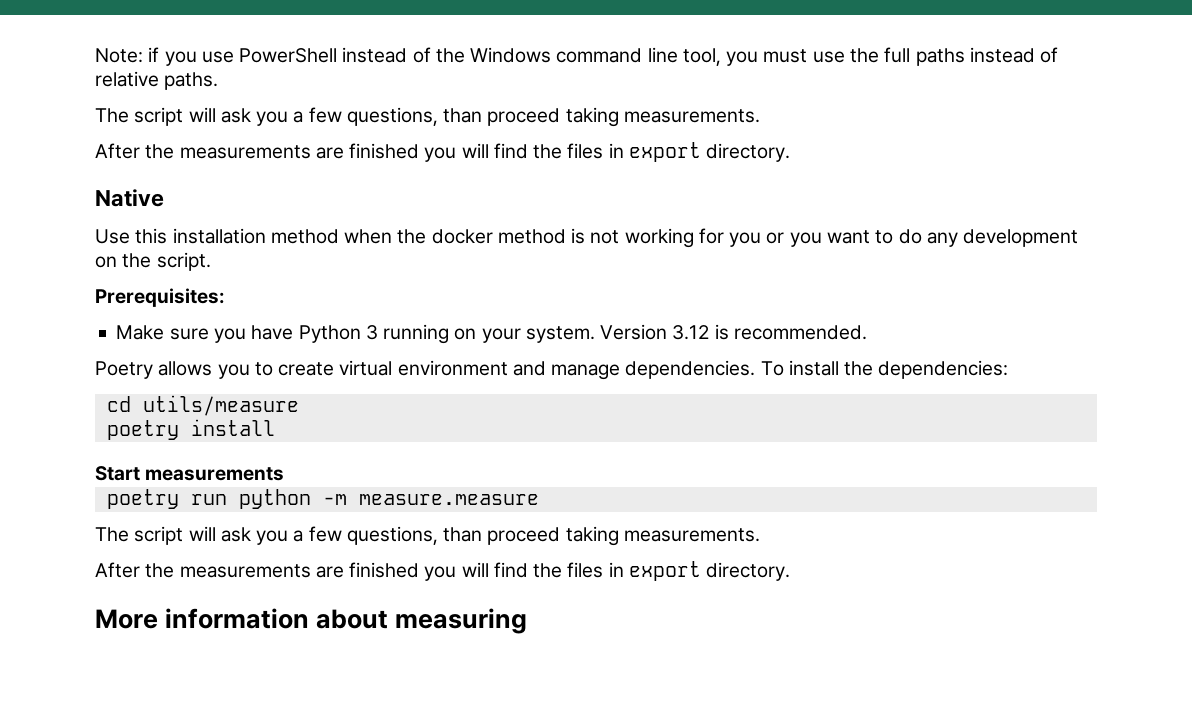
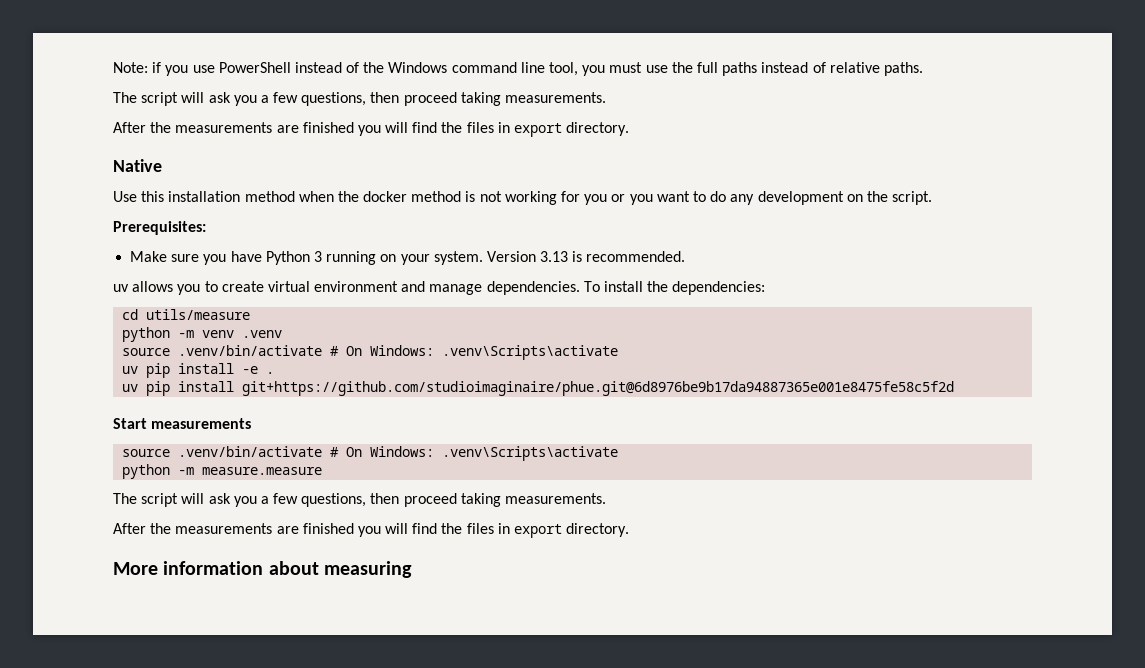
[443,108,483,123] than -> [370,92,400,103] then
[672,325,710,340] 3.12 -> [540,251,569,262] 3.13
[95,361,153,379] Poetry -> [113,284,129,292] uv
[106,419,275,440] [95,466,285,481] [106,489,227,509] poetry install // Start measurements // poetry run -> [122,327,283,342] [122,345,619,360] [122,363,275,378] [122,381,955,396] [113,418,252,429] [122,446,619,461] python -m venv .venv // source .venv/bin/activate # On Windows: .venv\Scripts\activate // uv pip install -e . // uv pip install git+https://github.com/studioimaginaire/phue.git@6d8976be9b17da94887365e001e8475fe58c5f2d // Start measurements // source .venv/bin/activate # On Windows: .venv\Scripts\activate //
[443,527,483,542] than -> [370,493,400,504] then

